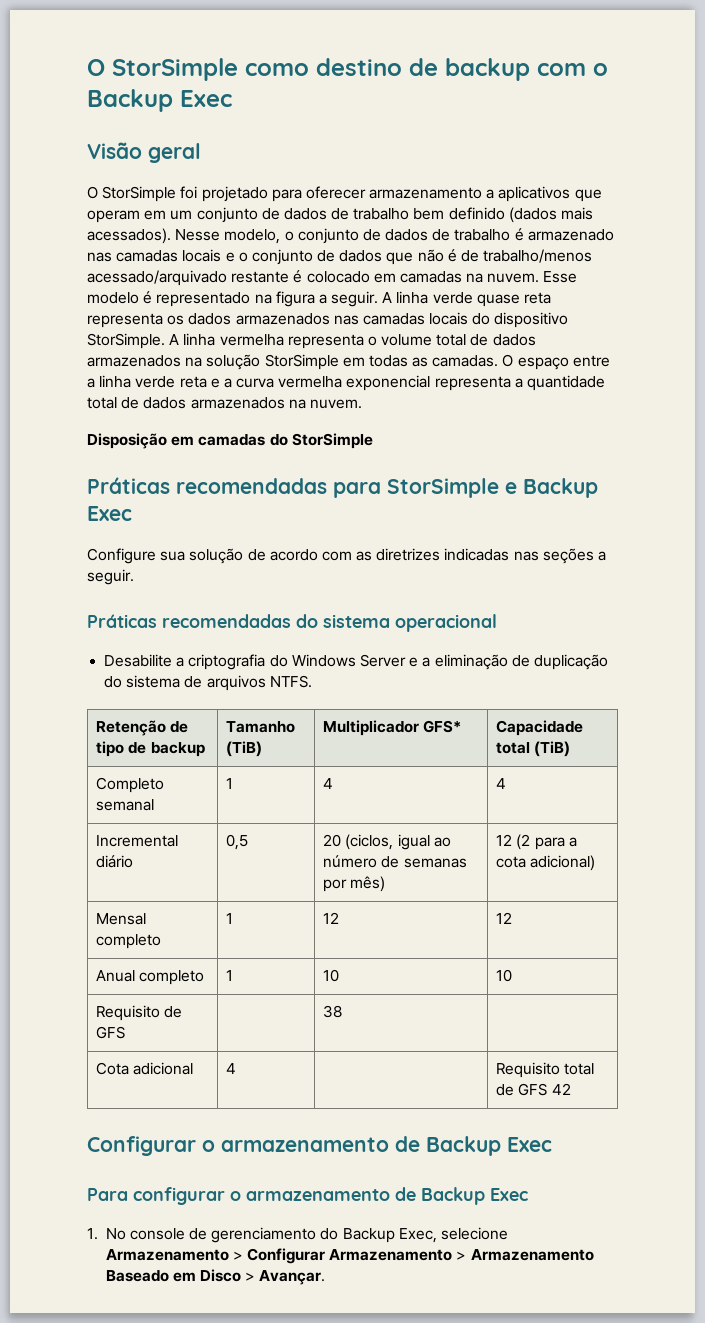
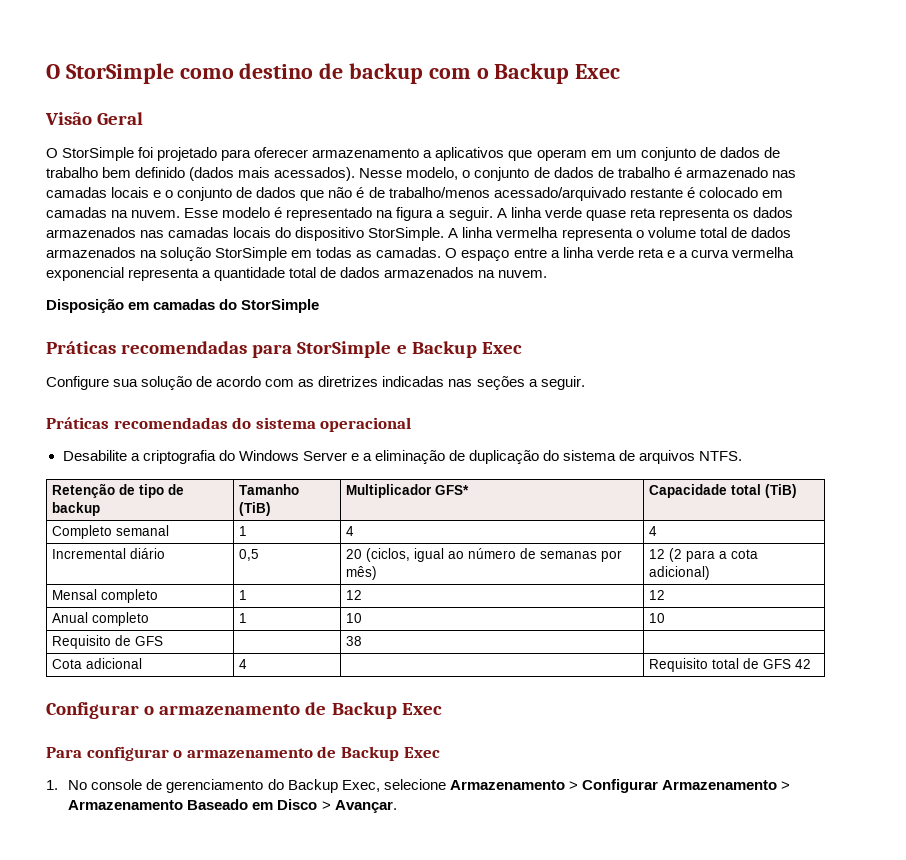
[148,143,201,163] geral -> [97,112,144,125] Geral

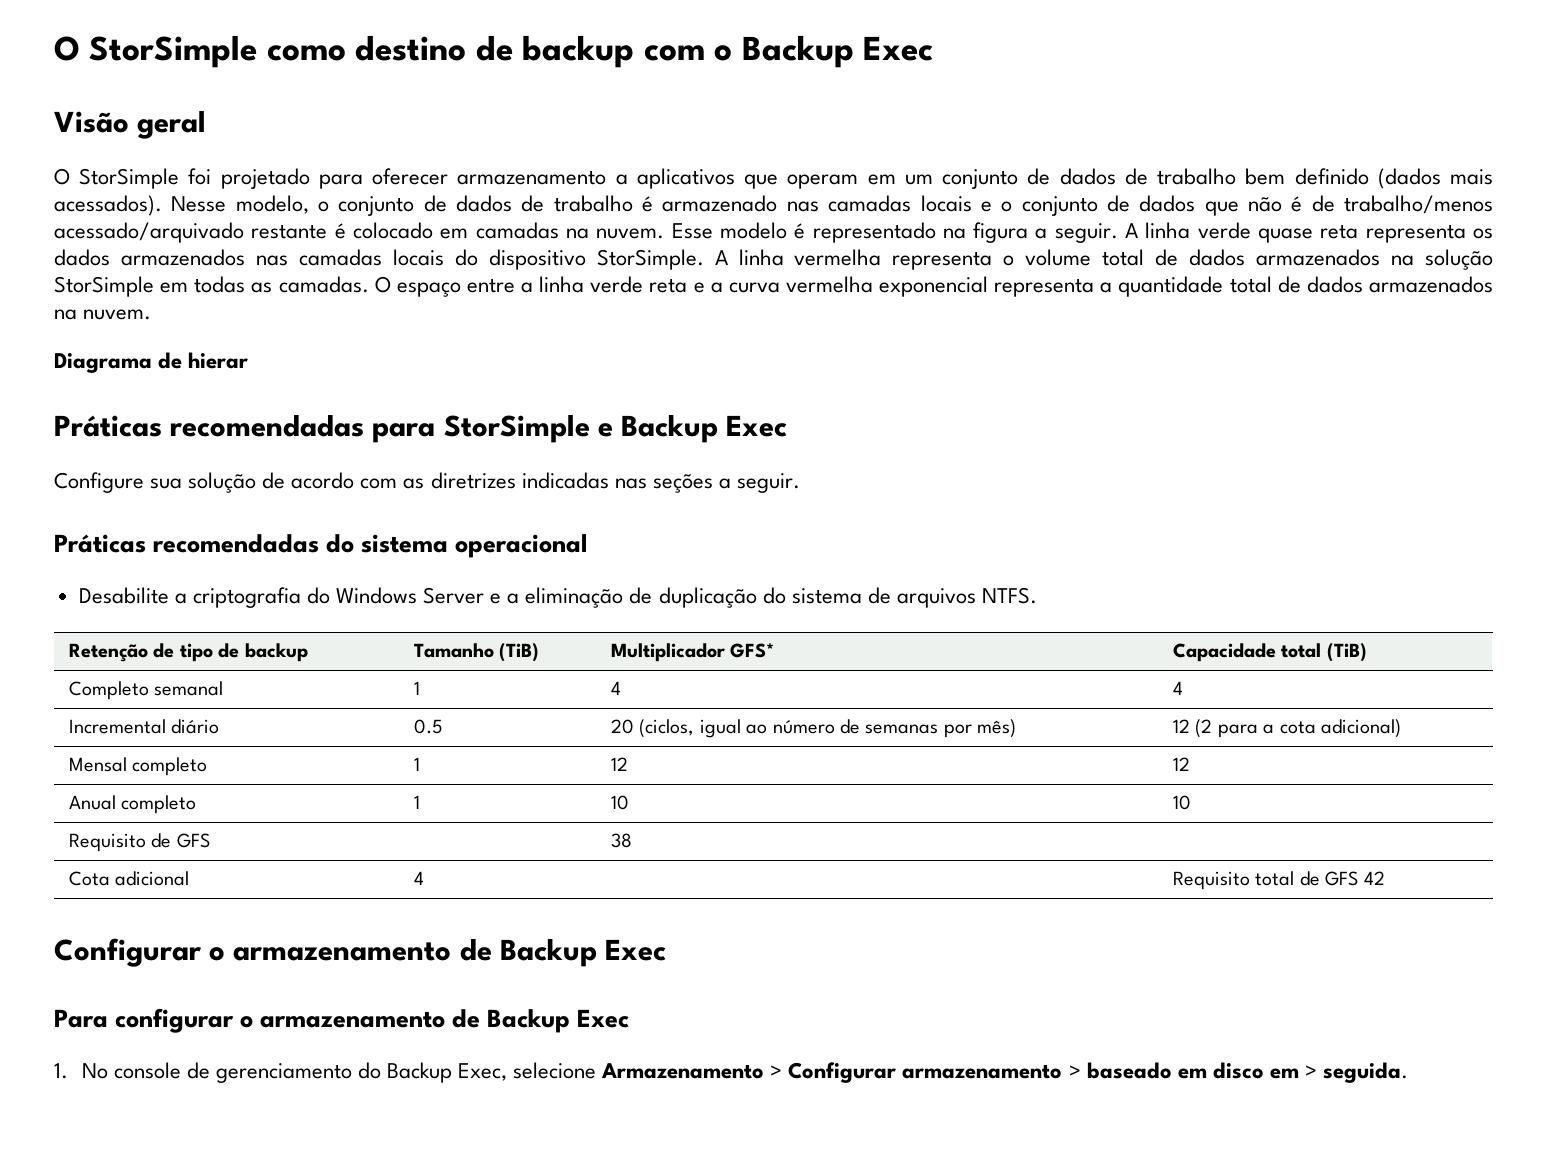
[97,112,144,125] Geral -> [137,111,207,139] geral
[46,298,320,313] Disposição em camadas do StorSimple -> [54,352,249,373] Diagrama de hierar
[239,549,260,561] 0,5 -> [413,719,443,734] 0.5
[661,780,790,790] [68,799,397,813] Armazenamento > Armazenamento Baseado em Disco > Avançar. -> [902,1062,1408,1083] armazenamento > baseado em disco em > seguida.

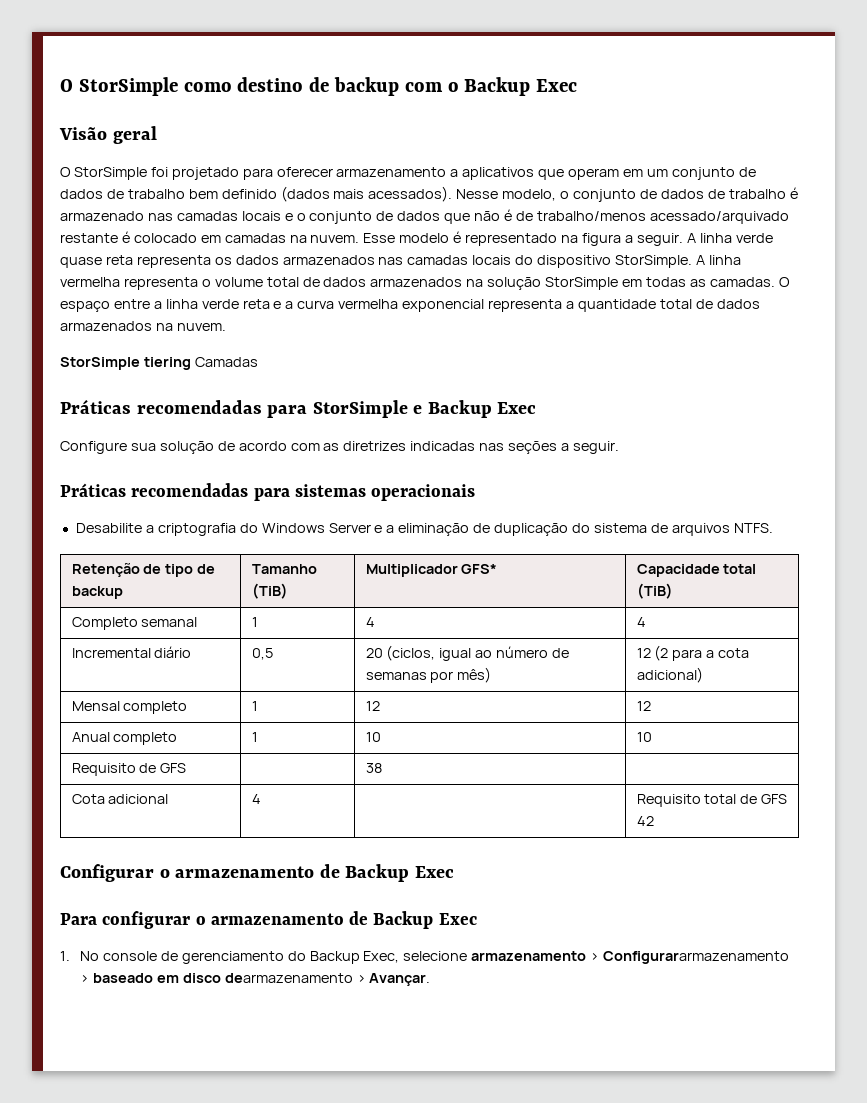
[54,352,249,373] Diagrama de hierar -> [60,357,258,370] StorSimple tiering Camadas
[326,534,588,558] do sistema operacional -> [253,484,476,501] para sistemas operacionais
[413,719,443,734] 0.5 -> [251,648,273,660] 0,5
[601,1062,1063,1083] Armazenamento > Configurar armazenamento -> [471,951,790,964] armazenamento > Configurararmazenamento
[1269,1062,1408,1083] em > seguida. -> [224,973,431,986] dearmazenamento > Avançar.

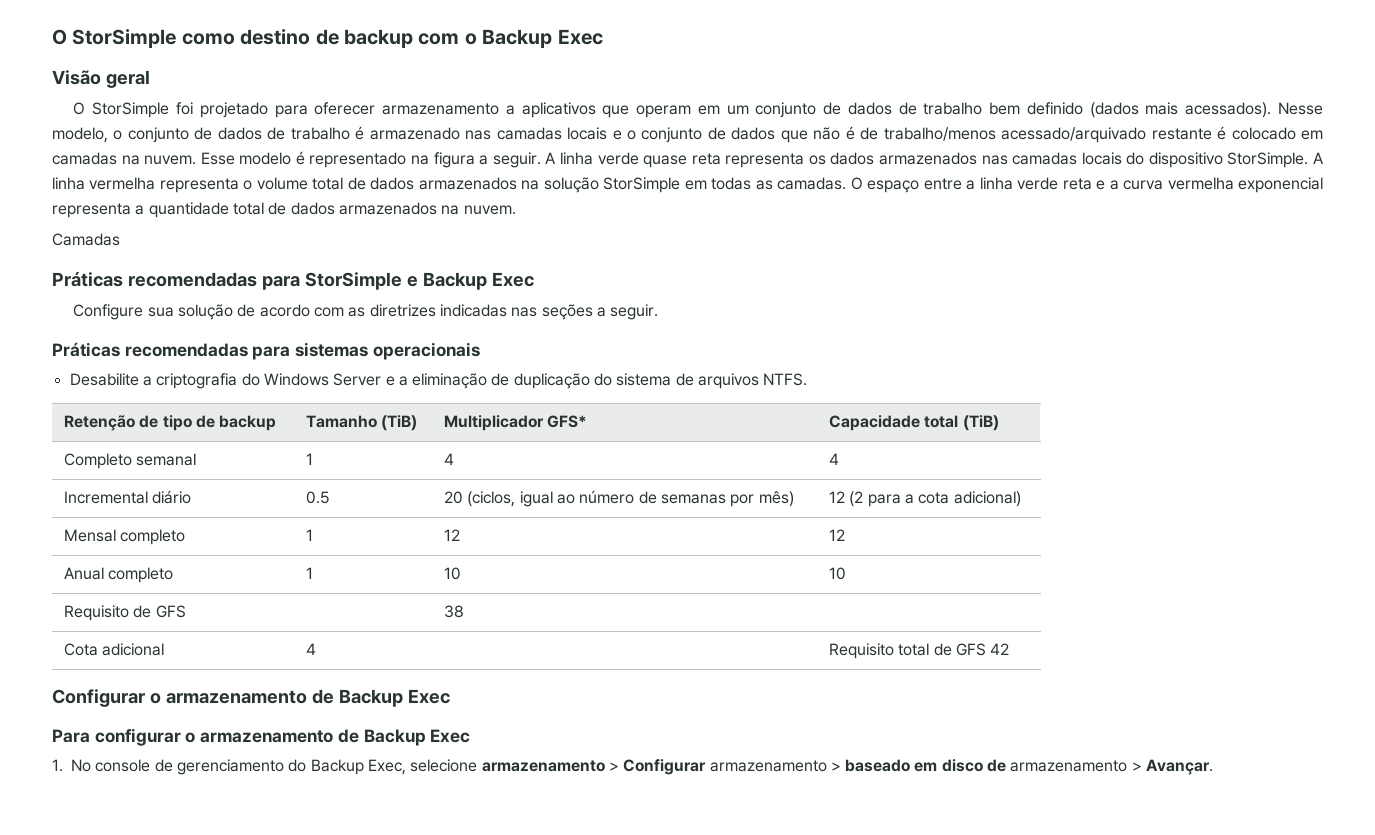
[60,357,191,370] StorSimple tiering -> (516, 210) none
[251,648,273,660] 0,5 -> [306,491,331,504] 0.5
[603,951,790,964] Configurararmazenamento -> [623,759,827,775] Configurar armazenamento
[224,973,353,983] dearmazenamento -> [987,759,1128,772] de armazenamento

